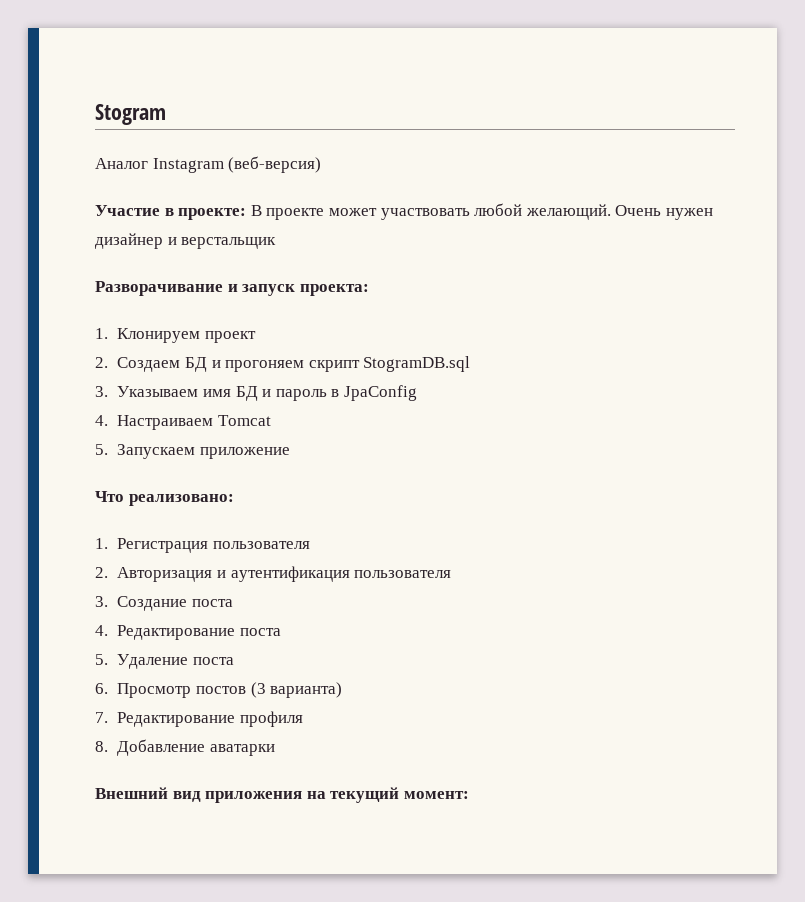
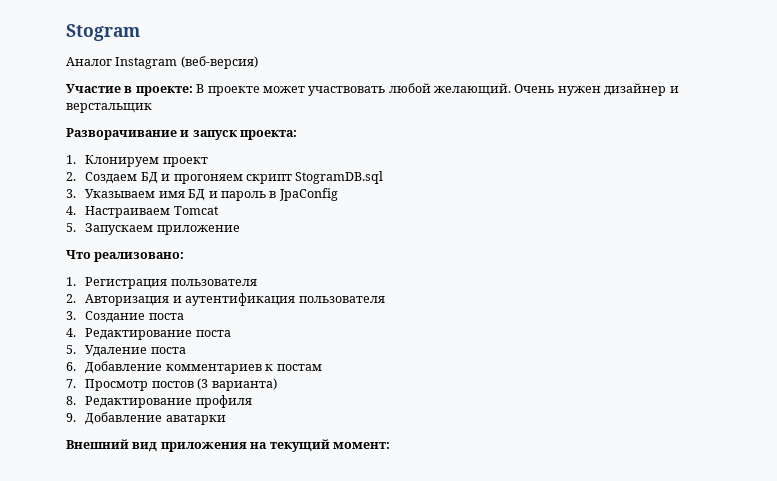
(108, 688) none -> [85,361,322,374] [66,379,76,388] Добавление комментариев к постам // 7.
[95,712,108,723] 7. -> [66,396,76,405] 8.
[95,741,108,752] 8. -> [66,413,76,422] 9.

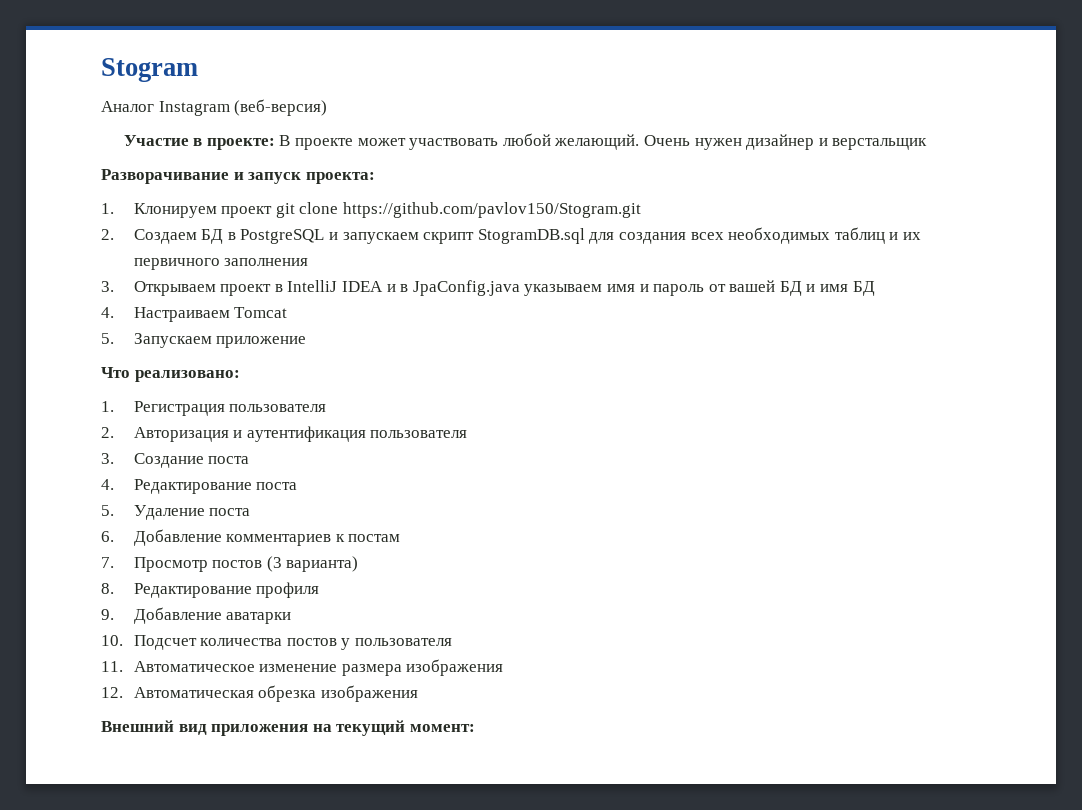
(208, 162) none -> [275,202,641,218] git clone https://github.com/pavlov150/Stogram.git
[161,171,384,184] [66,188,338,201] и прогоняем скрипт StogramDB.sql // 3. Указываем имя БД и пароль в JpaConfig -> [227,227,921,244] [133,258,309,270] [101,280,875,296] в PostgreSQL и запускаем скрипт StogramDB.sql для создания всех необходимых таблиц и их первичного заполнения // 3. Открываем проект в IntelliJ IDEA и в JpaConfig.java указываем имя и пароль от вашей БД и имя БД
(226, 420) none -> [101,635,452,650] [101,659,504,676] [101,685,418,702] // 10. Подсчет количества постов у пользователя // 11. Автоматическое изменение размера изображения // 12. Автоматическая обрезка изображения

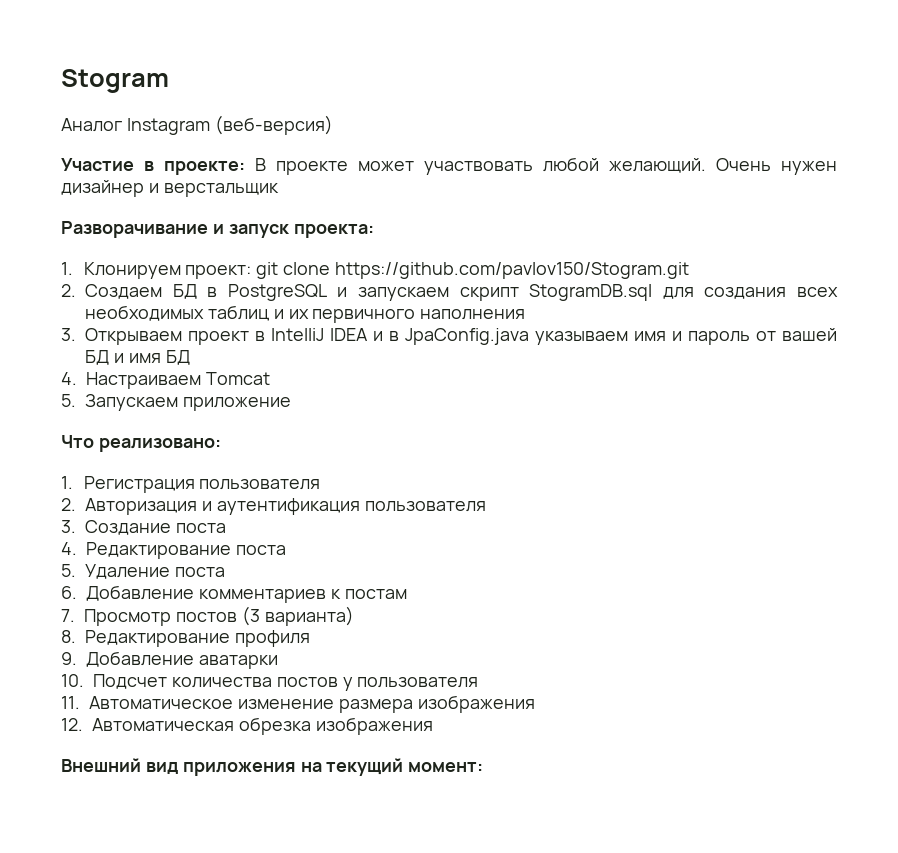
[221,206,273,218] проект -> [185,265,252,279] проект:
[224,258,309,266] заполнения -> [420,309,526,320] наполнения

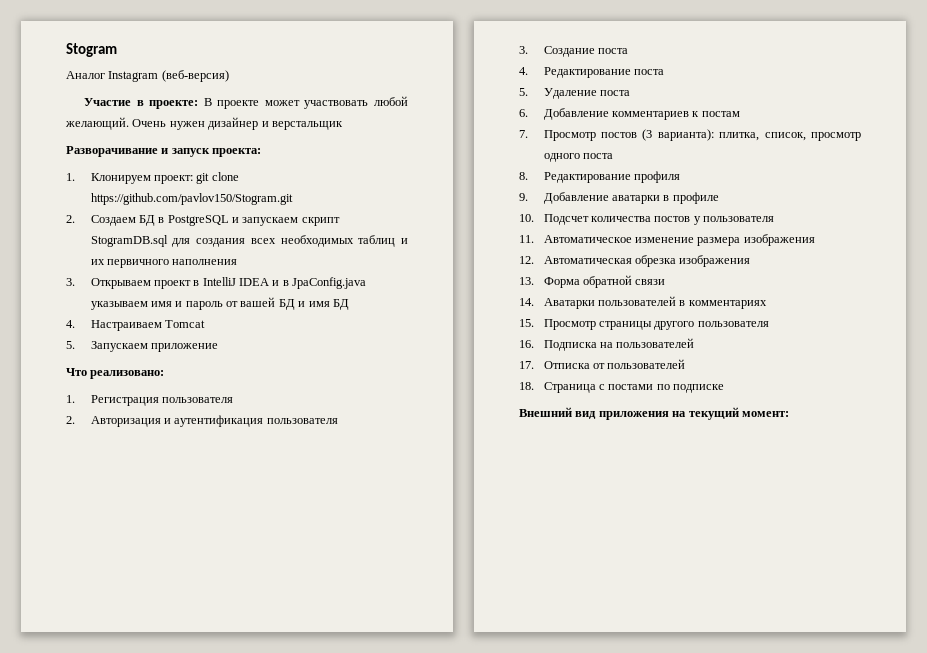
[264,606,354,626] варианта) -> [657,129,861,141] [543,153,613,162] варианта): плитка, список, просмотр одного поста
(278, 662) none -> [663,192,719,204] в профиле
(433, 726) none -> [519,275,666,288] [519,296,767,309] [519,319,769,330] [519,338,695,351] [519,359,686,369] [519,382,725,393] // 13. Форма обратной связи // 14. Аватарки пользователей в комментариях // 15. Просмотр страницы другого пользователя // 16. Подписка на пользователей // 17. Отписка от пользователей // 18. Страница с постами по подписке

